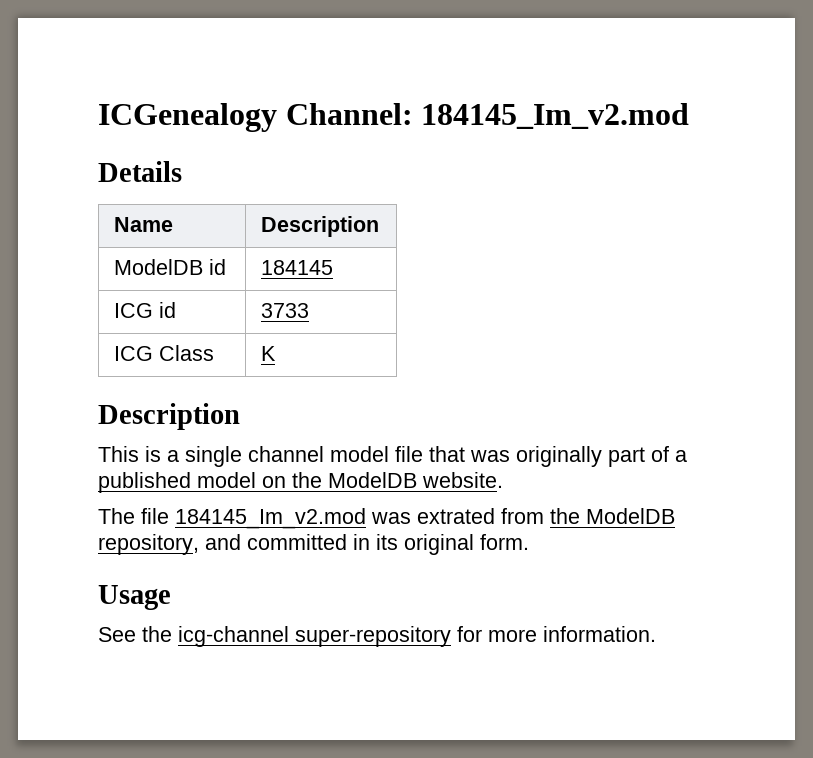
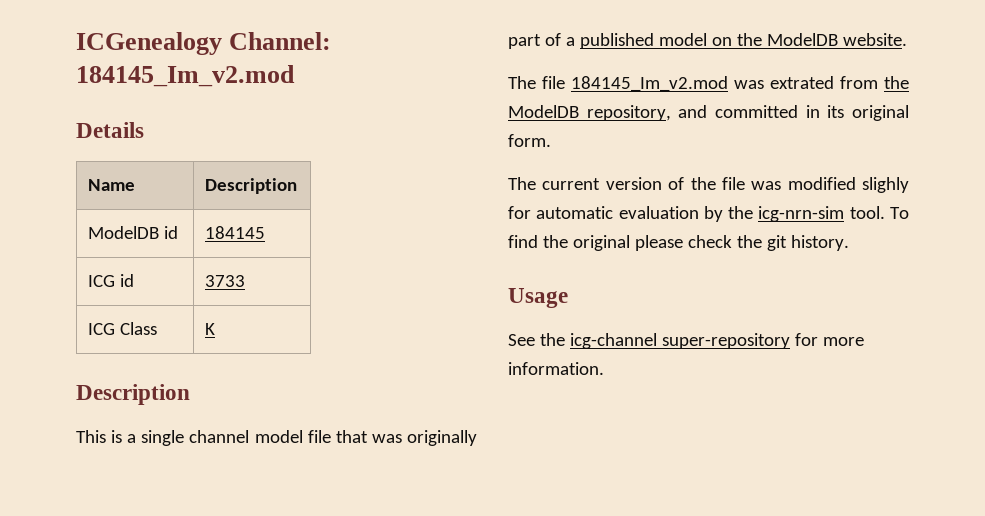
(529, 542) none -> [508,177,909,193] [508,206,909,222] [508,235,849,251] // The current version of the file was modified slighly for automatic evaluation by the icg-nrn-sim tool. To find the original please check the git history.

